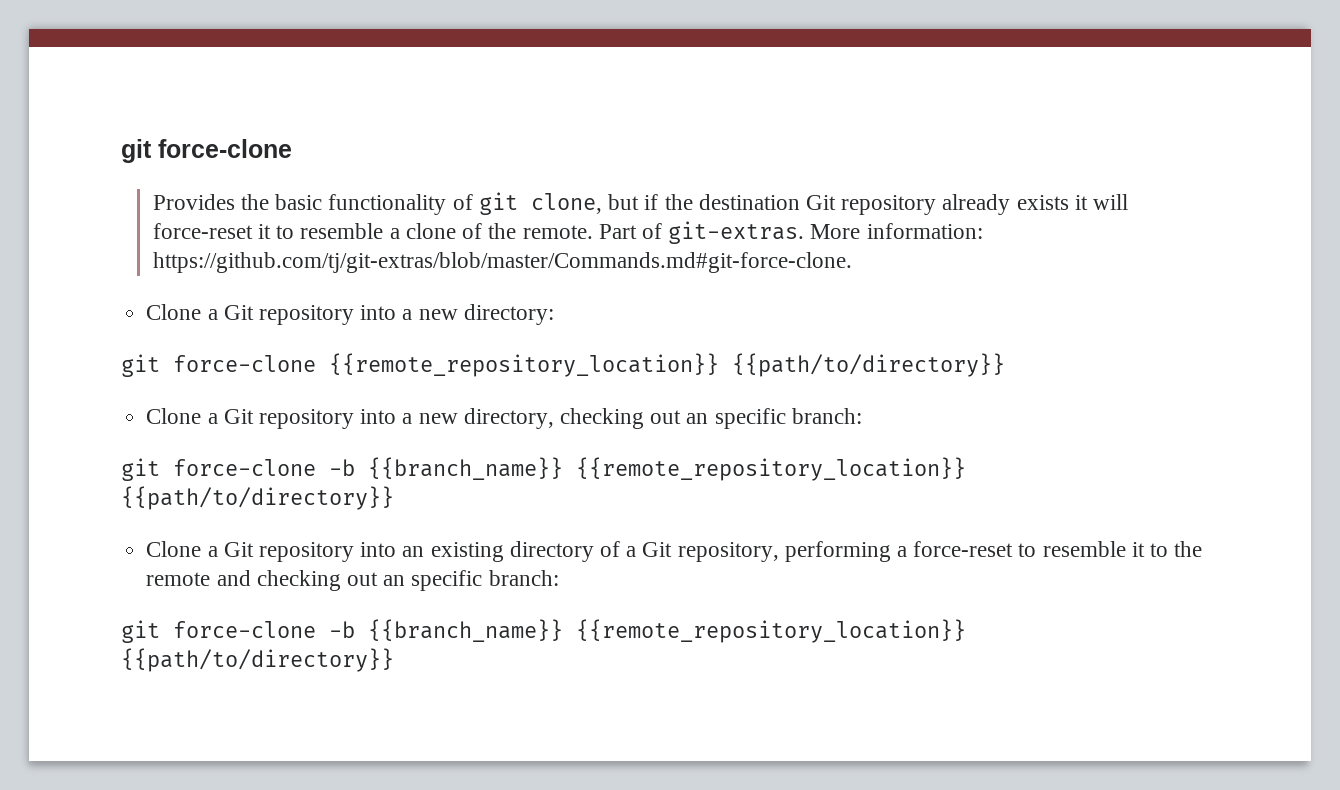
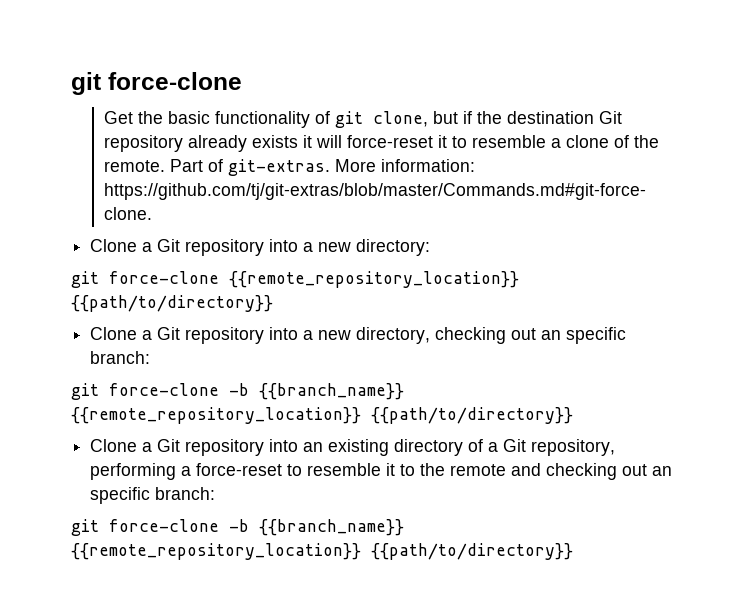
[152,194,235,210] Provides -> [103,111,133,124] Get

